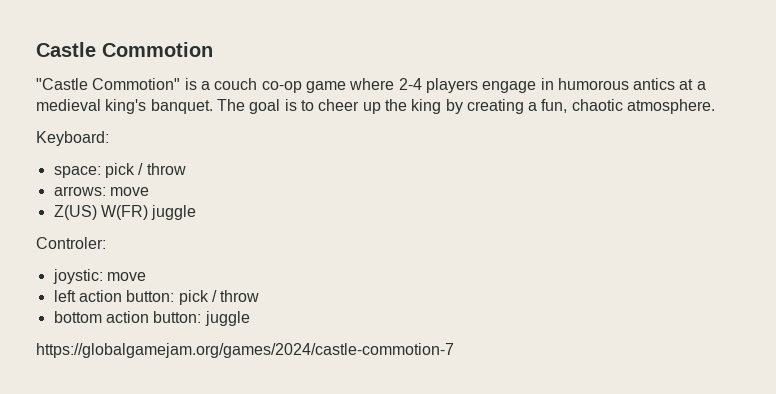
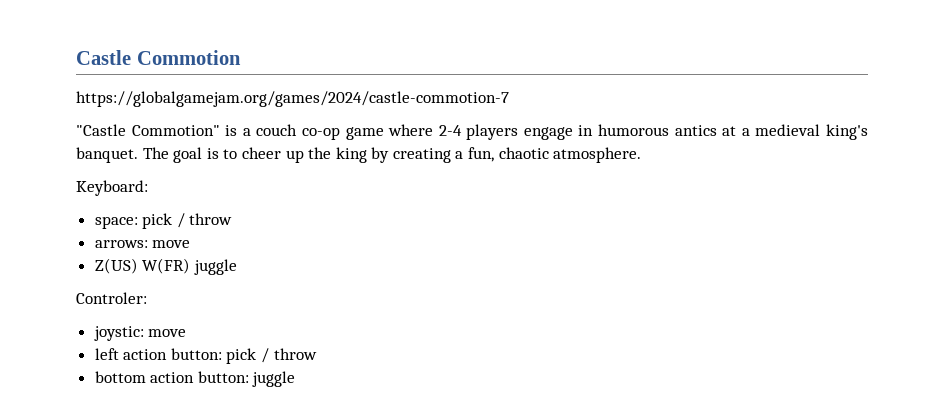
(213, 49) none -> [76,91,509,107] // https://globalgamejam.org/games/2024/castle-commotion-7
[36,343,454,358] // https://globalgamejam.org/games/2024/castle-commotion-7 -> (296, 379) none

